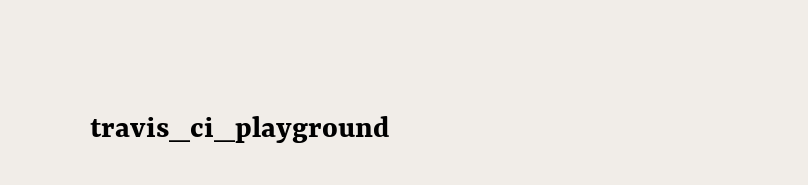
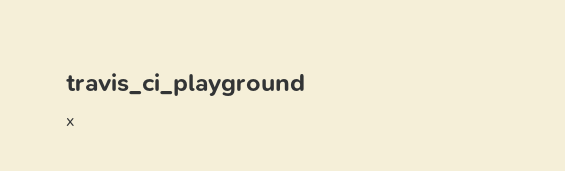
(390, 129) none -> [66,118,74,126] // x

